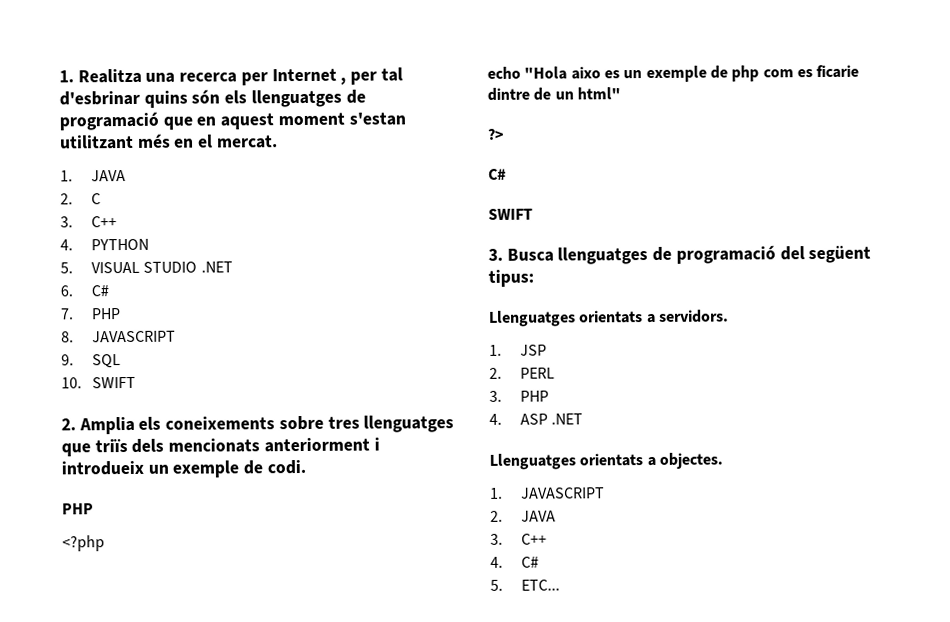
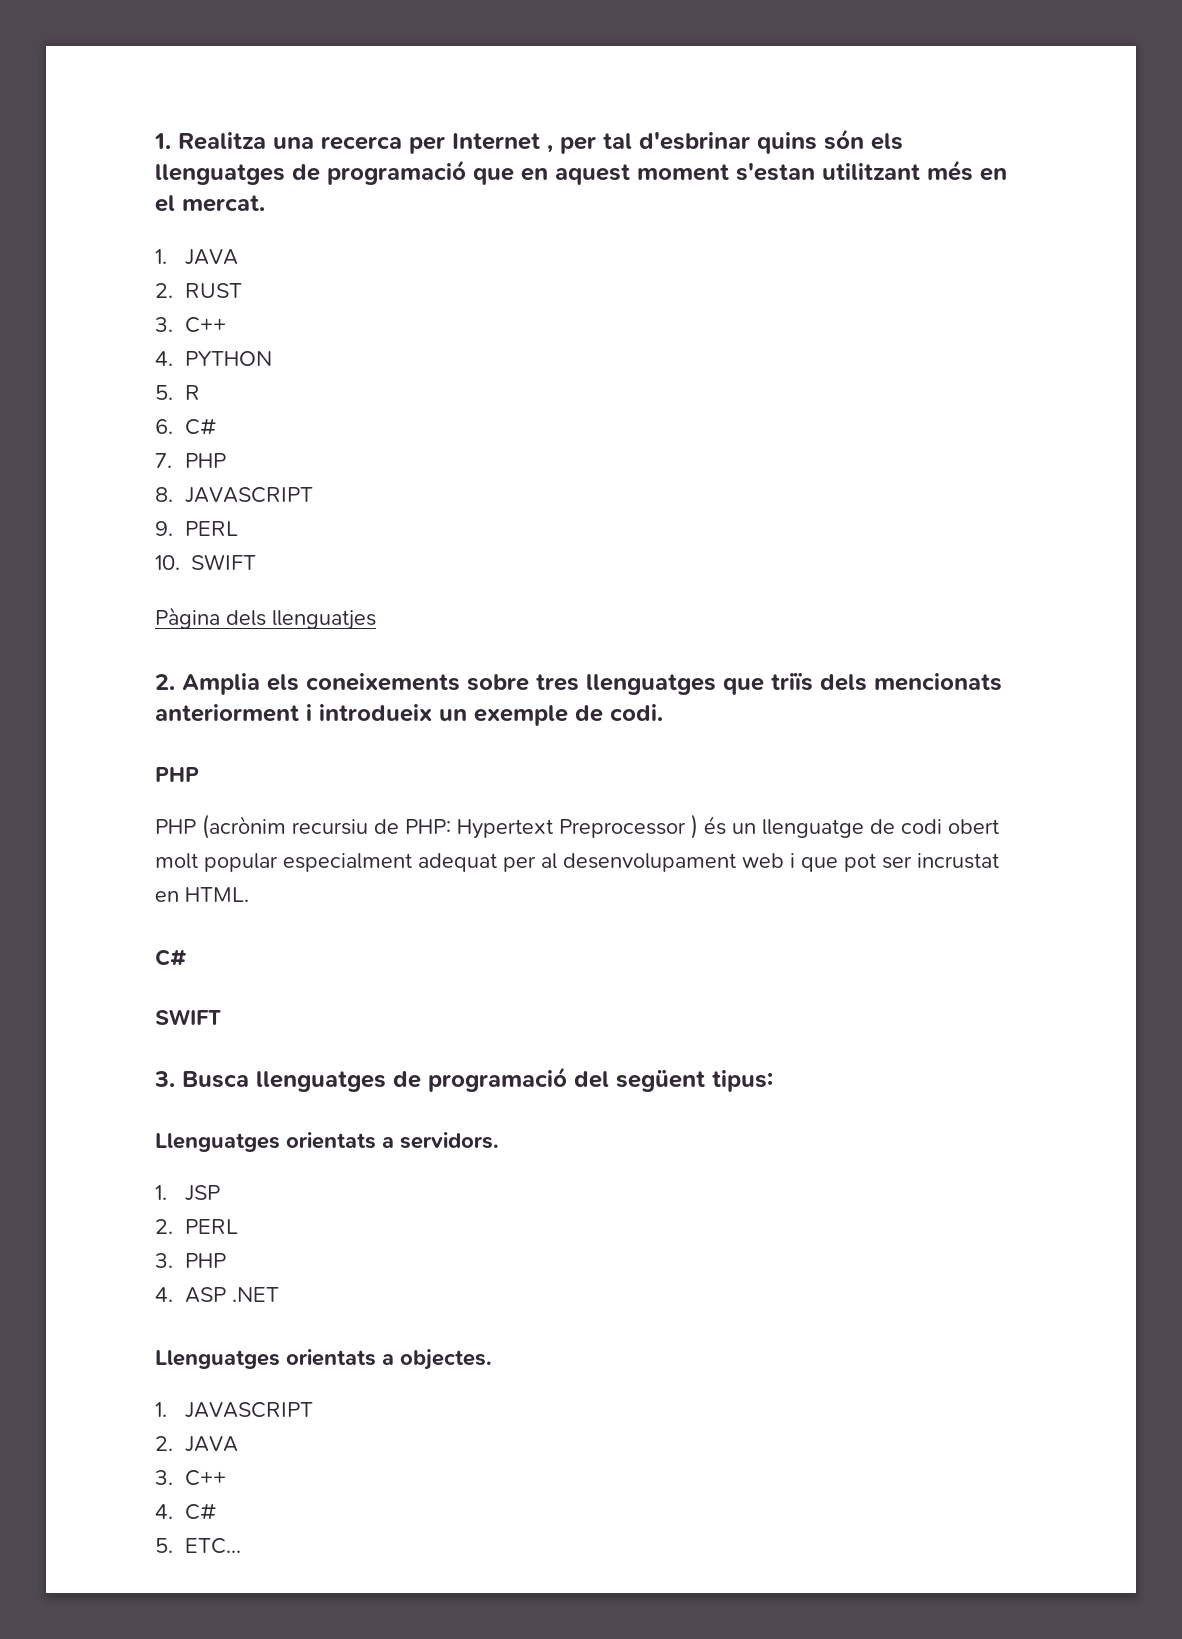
[91,193,102,205] C -> [185,283,243,298] RUST
[91,261,233,274] VISUAL STUDIO .NET -> [185,385,201,400] R
[92,354,122,369] SQL -> [185,521,239,536] PERL
(137, 382) none -> [155,607,376,630] // Pàgina dels llenguatjes
[62,535,105,552] [487,64,860,83] [487,87,621,101] [487,128,504,140] <?php // echo "Hola aixo es un exemple de php com es ficarie dintre de un html" // ?> -> [155,814,999,839] [155,853,999,872] [155,887,249,902] PHP (acrònim recursiu de PHP: Hypertext Preprocessor ) és un llenguatge de codi obert molt popular especialment adequat per al desenvolupament web i que pot ser incrustat en HTML.

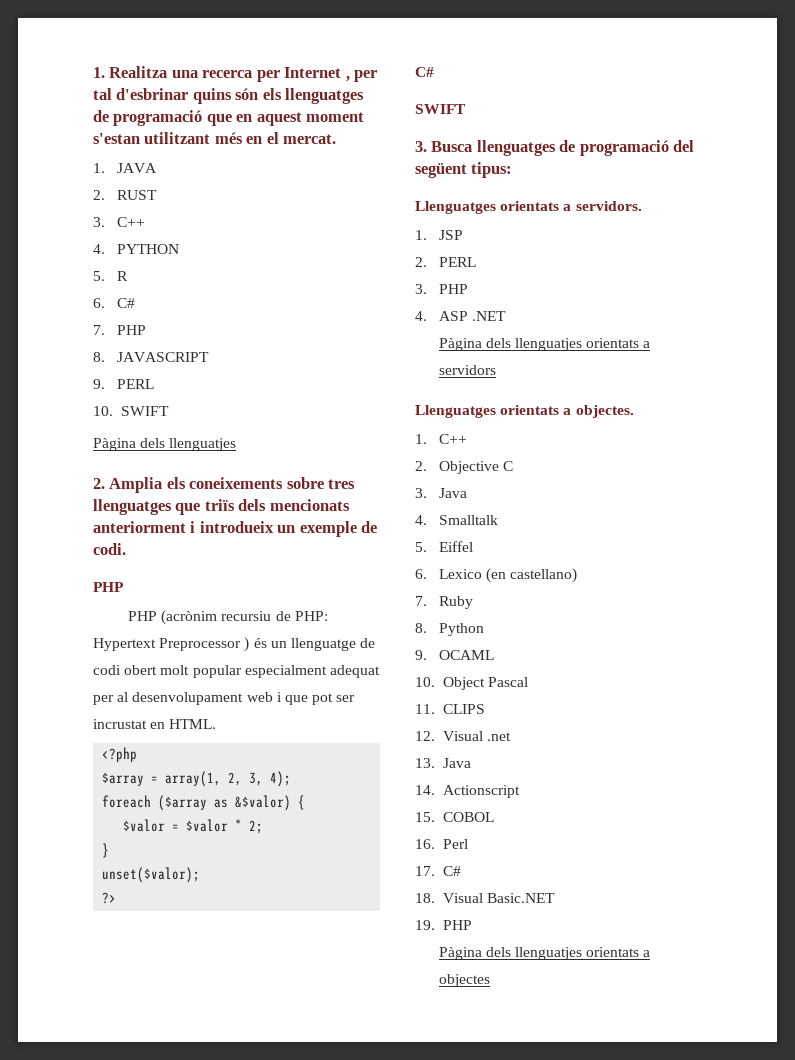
(249, 894) none -> [102,747,138,762] [102,771,292,787] [102,795,306,811] [123,819,264,834] [102,843,110,858] [102,867,201,883] [102,892,117,904] // <?php // $array = array(1, 2, 3, 4); // foreach ($array as &$valor) { // $valor = $valor * 2; // } // unset($valor); // ?>
(280, 1294) none -> [438,338,651,351] [438,365,496,375] // Pàgina dels llenguatjes orientats a servidors
[185,1402,314,1418] [155,1436,239,1452] [155,1470,227,1486] [155,1503,218,1520] [155,1538,242,1554] JAVASCRIPT // 2. JAVA // 3. C++ // 4. C# // 5. ETC... -> [438,434,467,444] [415,461,513,474] [415,488,467,498] [415,515,498,525] [415,541,473,552] [415,568,577,583] [415,596,473,609] [415,623,484,636] [415,650,494,660] [415,677,528,690] [415,704,485,714] [415,731,511,741] [415,758,471,768] [415,785,520,798] [415,812,494,822] [415,839,468,849] [415,866,461,876] [415,893,555,903] [415,920,472,930] [438,947,651,960] [438,974,490,987] C++ // 2. Objective C // 3. Java // 4. Smalltalk // 5. Eiffel // 6. Lexico (en castellano) // 7. Ruby // 8. Python // 9. OCAML // 10. Object Pascal // 11. CLIPS // 12. Visual .net // 13. Java // 14. Actionscript // 15. COBOL // 16. Perl // 17. C# // 18. Visual Basic.NET // 19. PHP // Pàgina dels llenguatjes orientats a objectes

